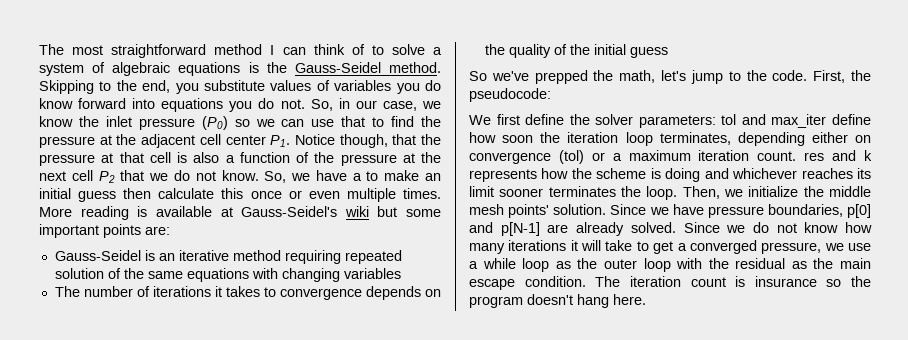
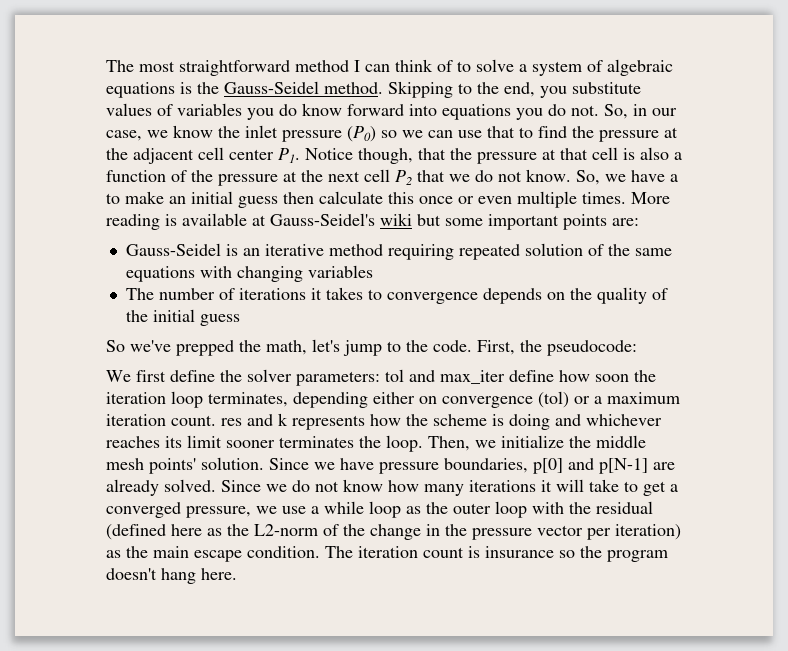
(786, 263) none -> [106,524,681,540] (defined here as the L2-norm of the change in the pressure vector per iteration)

